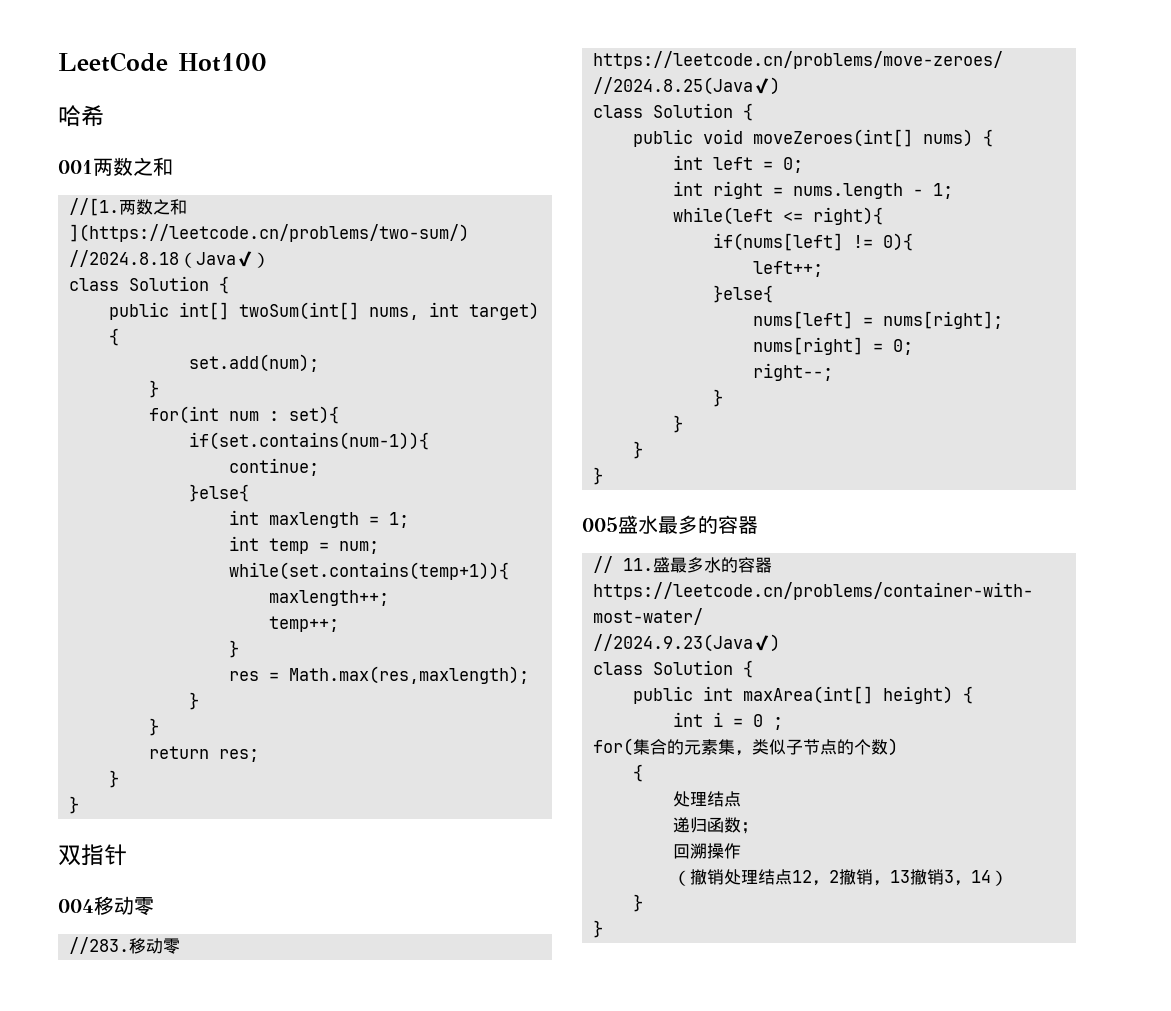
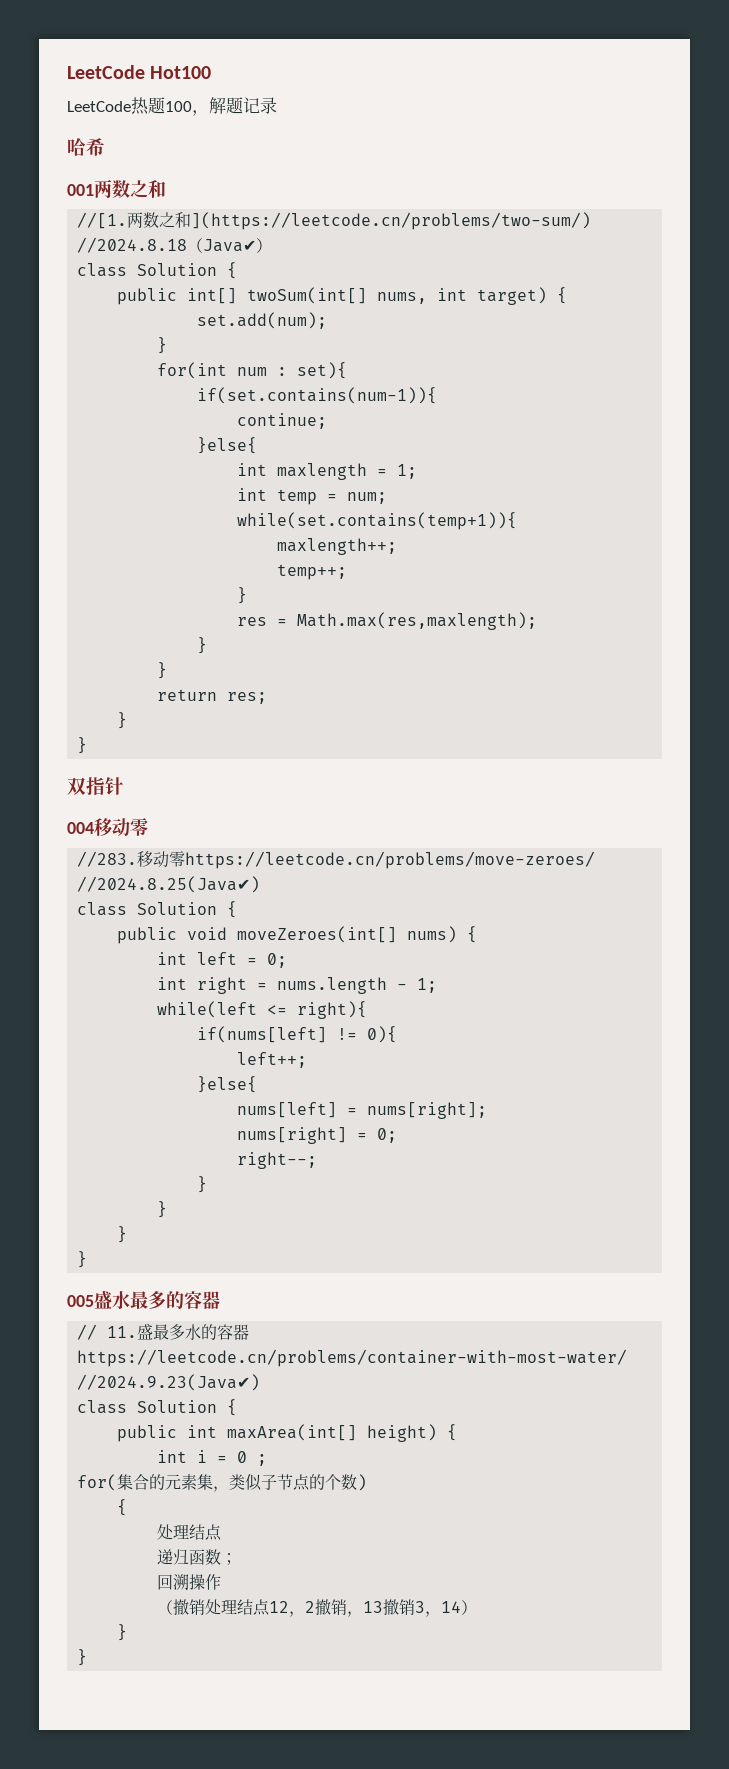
(267, 62) none -> [67,97,277,116] // LeetCode热题100，解题记录

